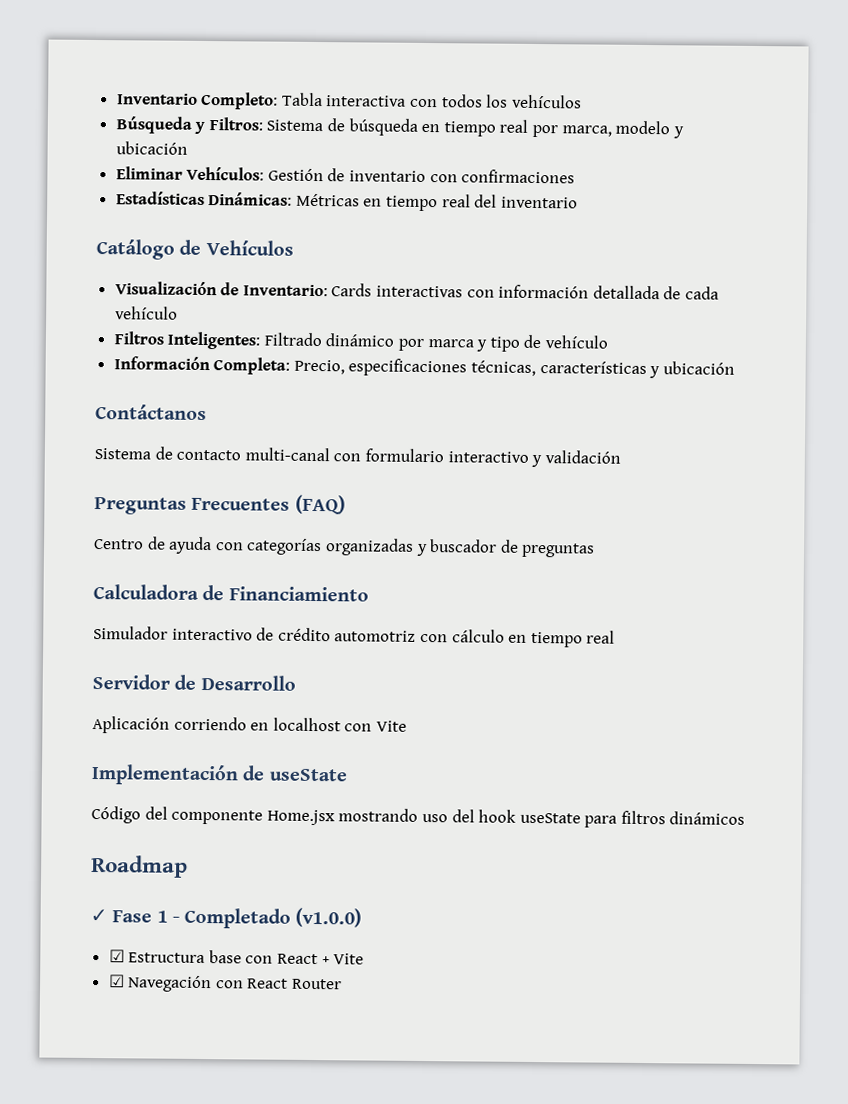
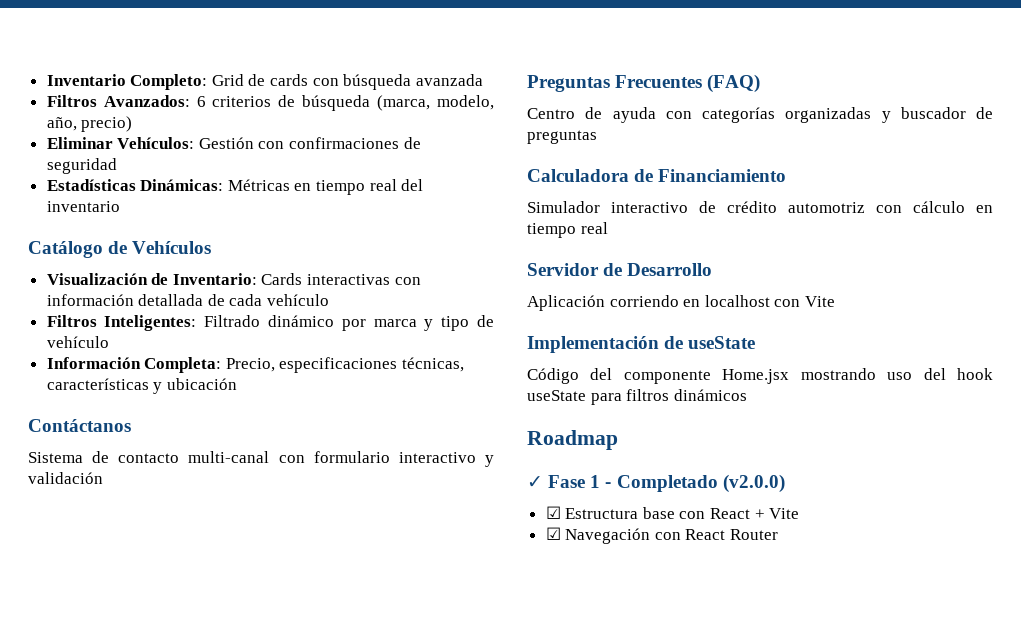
[281,92,582,109] [115,116,684,139] [115,141,188,155] Tabla interactiva con todos los vehículos // Búsqueda y Filtros: Sistema de búsqueda en tiempo real por marca, modelo y ubicación -> [211,74,483,90] [46,95,494,111] [46,116,133,132] Grid de cards con búsqueda avanzada // Filtros Avanzados: 6 criterios de búsqueda (marca, modelo, año, precio)
[327,168,427,183] de inventario -> (254, 143) none
(576, 176) none -> [403,137,421,149] [46,158,117,174] de seguridad
[295,907,363,928] (v1.0.0) -> [722,474,785,493] (v2.0.0)

